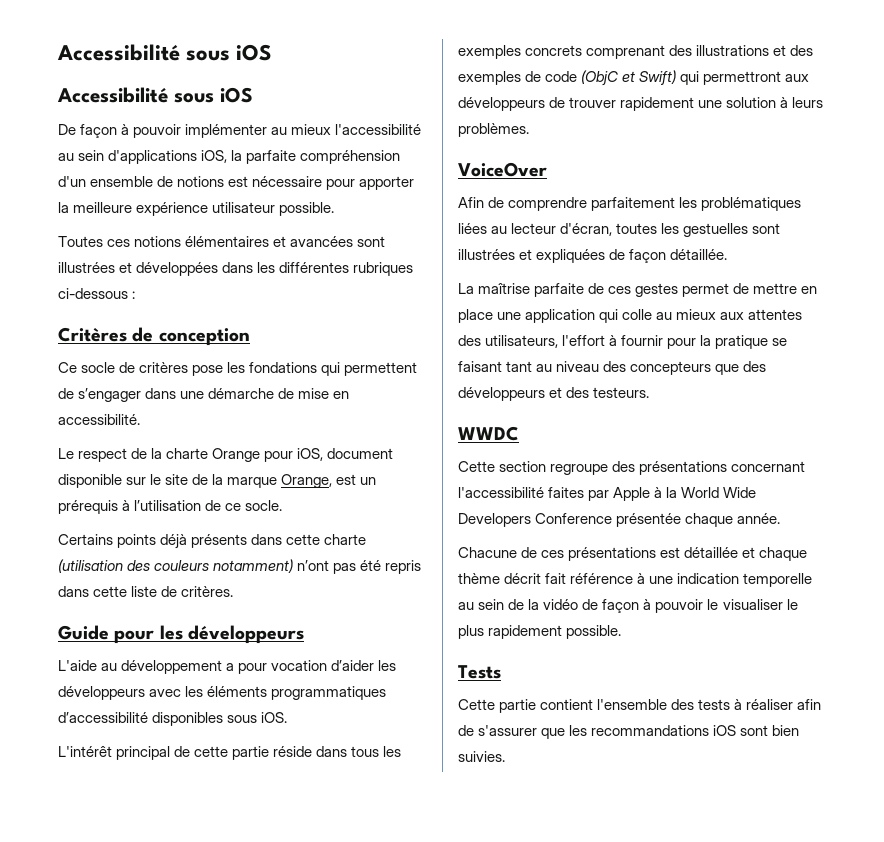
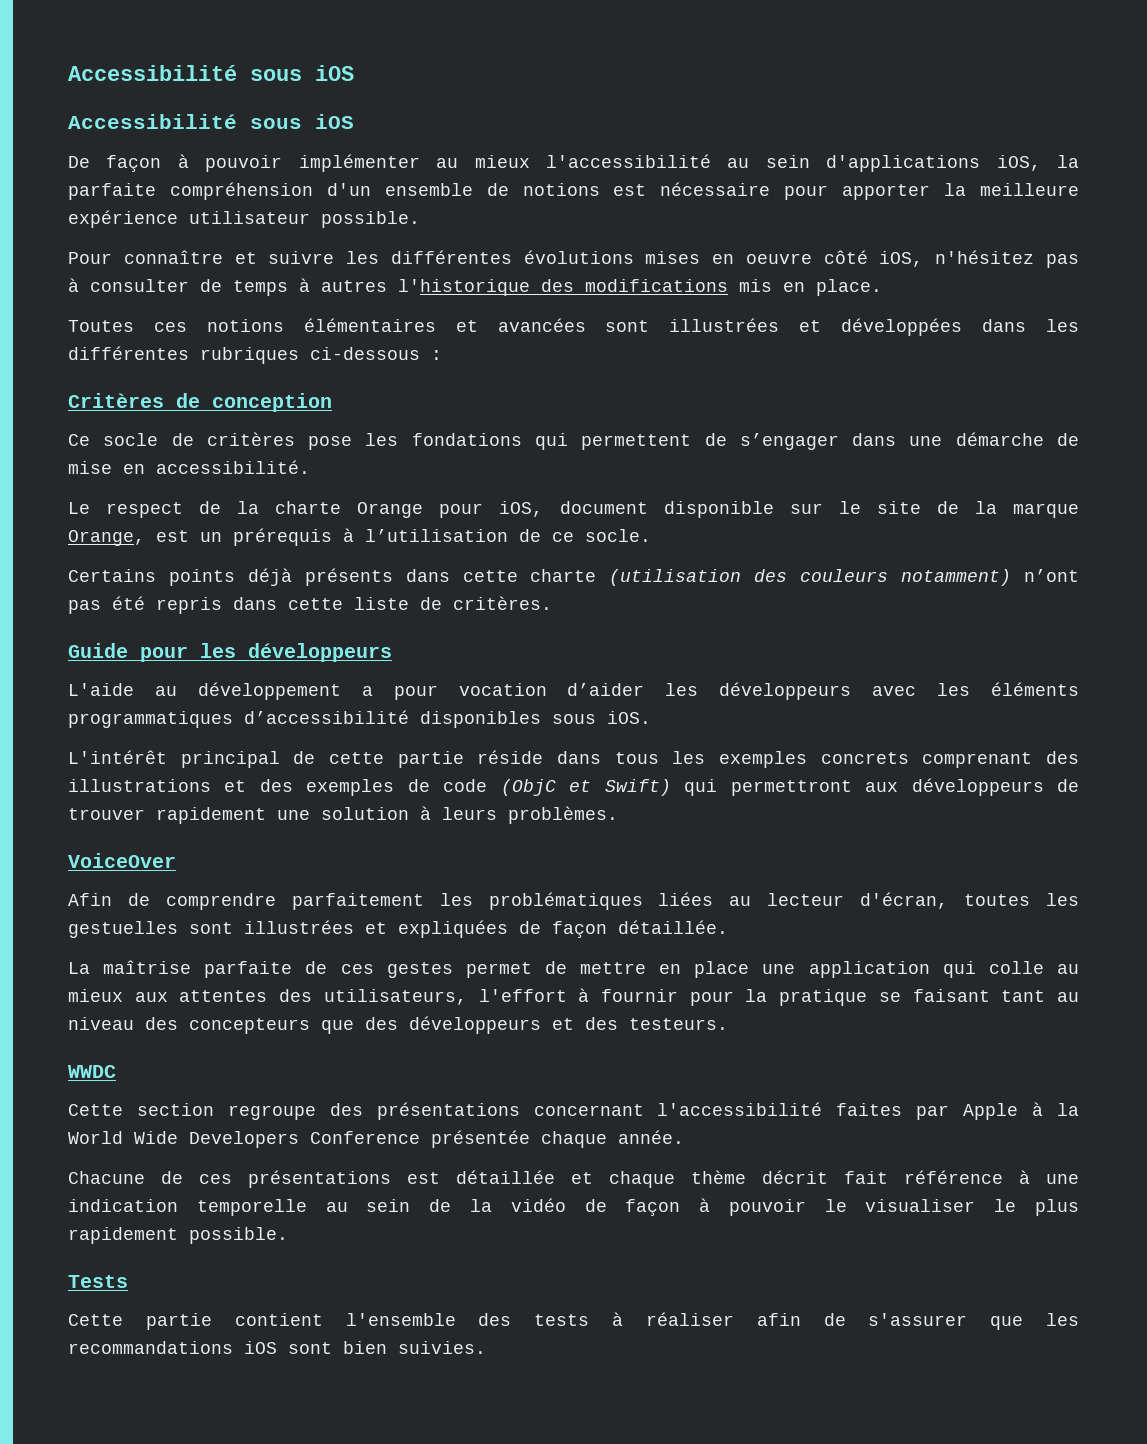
(335, 209) none -> [68,250,1079,268] [68,278,882,296] // Pour connaître et suivre les différentes évolutions mises en oeuvre côté iOS, n'hésitez pas à consulter de temps à autres l'historique des modifications mis en place.

